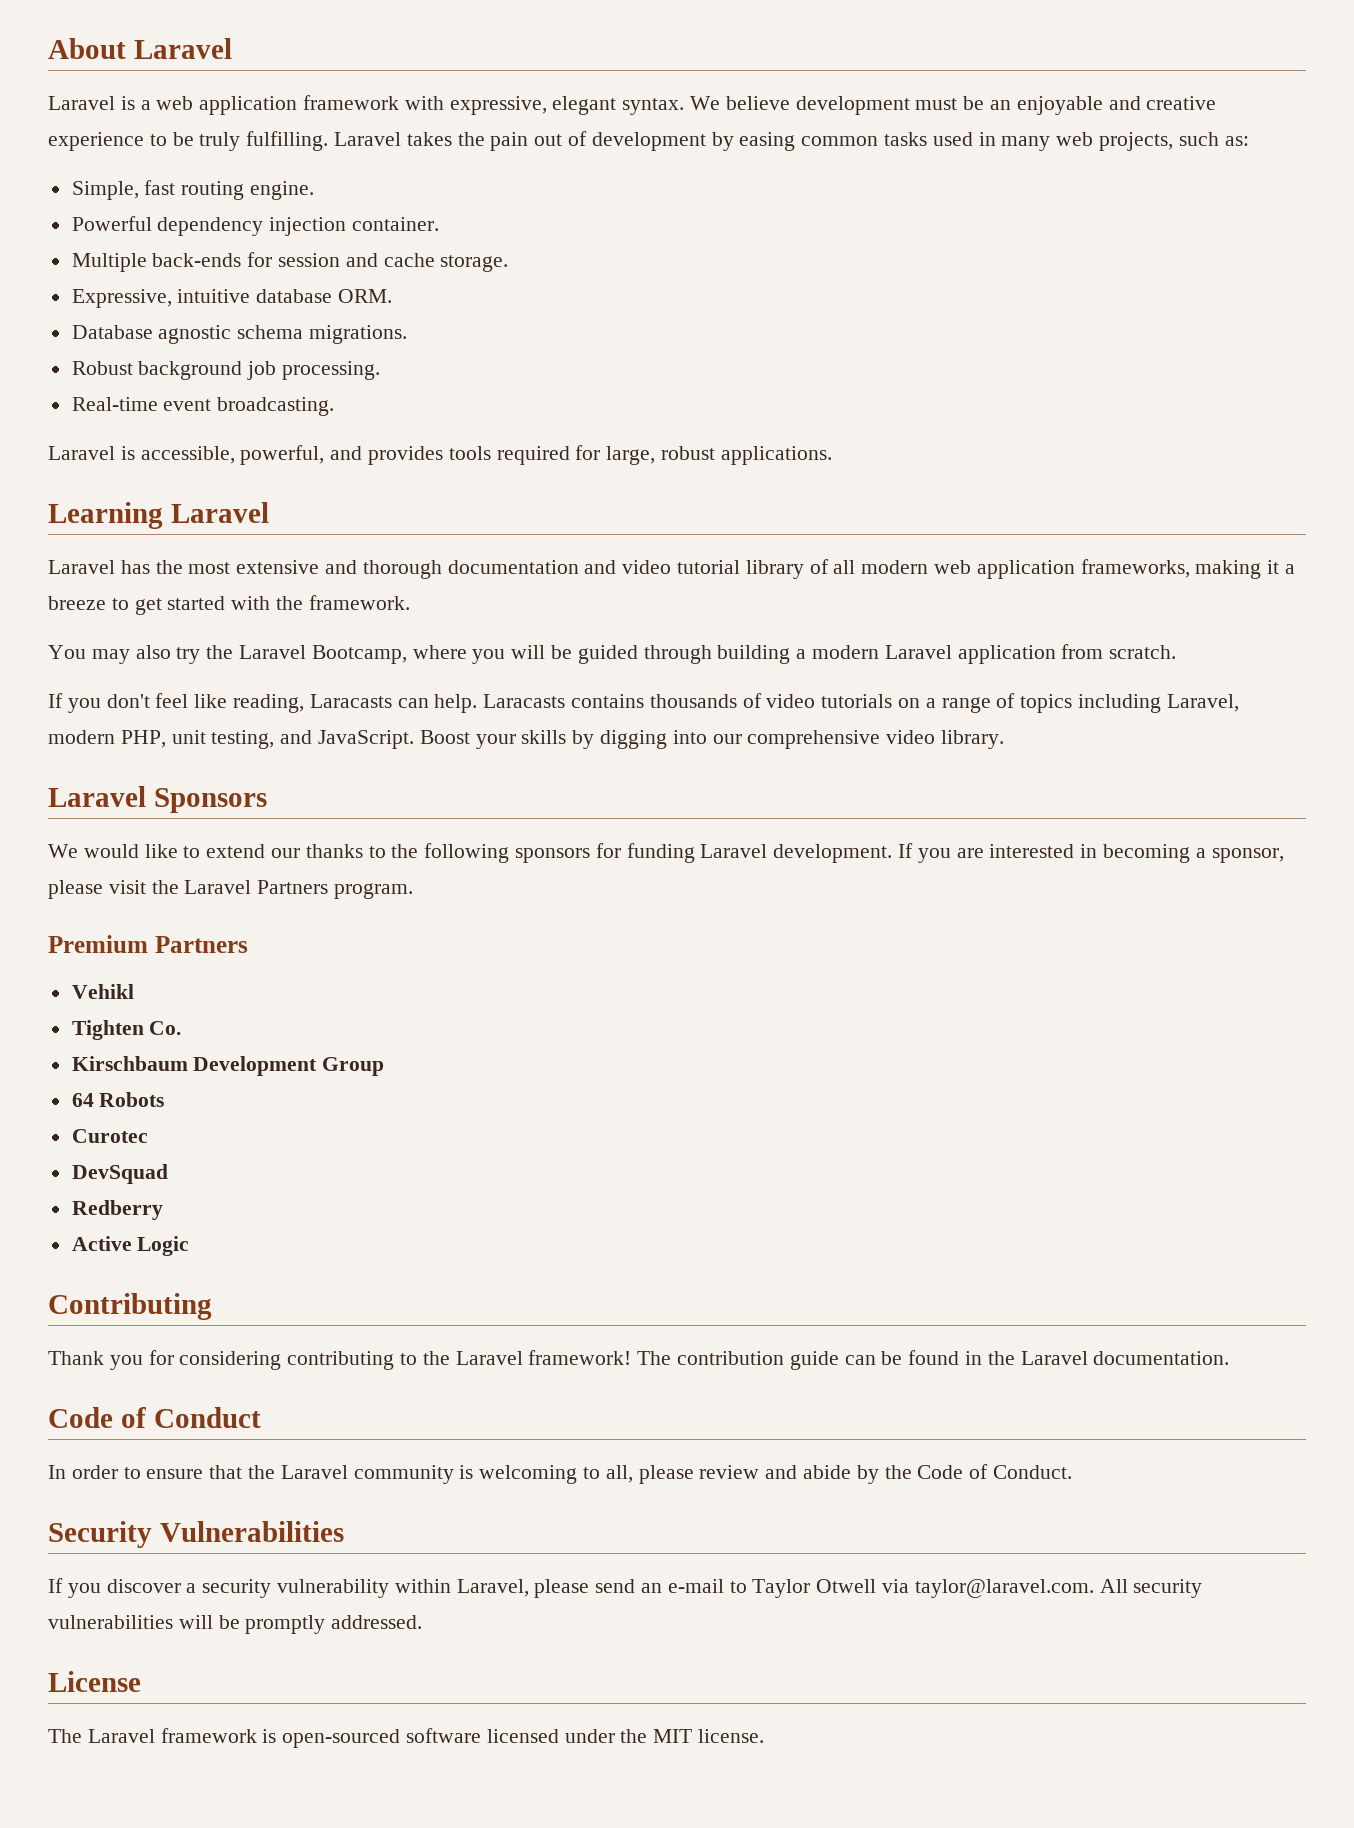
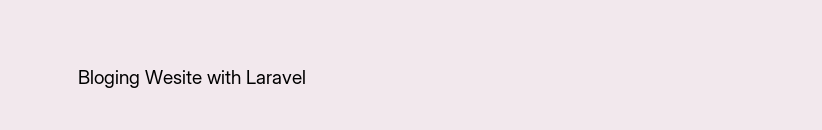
[48,38,232,59] [48,95,1217,115] [48,131,1249,151] [71,180,315,200] [71,216,440,236] [71,252,509,272] [71,289,393,308] [71,325,408,344] [71,361,381,380] [71,397,335,416] [48,445,832,465] [48,502,269,529] [48,559,1296,579] [48,595,410,615] [48,644,1177,664] [48,693,1239,713] [48,730,1005,749] [48,786,267,813] [48,843,1284,863] [48,880,414,899] [48,935,248,953] [71,984,134,999] [71,1020,182,1040] [71,1056,385,1076] [71,1092,165,1107] [71,1129,148,1143] [71,1164,168,1184] [71,1200,163,1220] [71,1236,190,1256] [48,1293,212,1320] [48,1350,1230,1370] [48,1407,261,1428] [48,1464,1073,1484] [48,1521,344,1548] [48,1578,1203,1598] [48,1615,423,1634] [48,1671,141,1692] [48,1728,765,1748] About Laravel // Laravel is a web application framework with expressive, elegant syntax. We believe development must be an enjoyable and creative experience to be truly fulfilling. Laravel takes the pain out of development by easing common tasks used in many web projects, such as: // Simple, fast routing engine. // Powerful dependency injection container. // Multiple back-ends for session and cache storage. // Expressive, intuitive database ORM. // Database agnostic schema migrations. // Robust background job processing. // Real-time event broadcasting. // Laravel is accessible, powerful, and provides tools required for large, robust applications. // Learning Laravel // Laravel has the most extensive and thorough documentation and video tutorial library of all modern web application frameworks, making it a breeze to get started with the framework. // You may also try the Laravel Bootcamp, where you will be guided through building a modern Laravel application from scratch. // If you don't feel like reading, Laracasts can help. Laracasts contains thousands of video tutorials on a range of topics including Laravel, modern PHP, unit testing, and JavaScript. Boost your skills by digging into our comprehensive video library. // Laravel Sponsors // We would like to extend our thanks to the following sponsors for funding Laravel development. If you are interested in becoming a sponsor, please visit the Laravel Partners program. // Premium Partners // Vehikl // Tighten Co. // Kirschbaum Development Group // 64 Robots // Curotec // DevSquad // Redberry // Active Logic // Contributing // Thank you for considering contributing to the Laravel framework! The contribution guide can be found in the Laravel documentation. // Code of Conduct // In order to ensure that the Laravel community is welcoming to all, please review and abide by the Code of Conduct. // Security Vulnerabilities // If you discover a security vulnerability within Laravel, please send an e-mail to Taylor Otwell via taylor@laravel.com. All security vulnerabilities will be promptly addressed. // License // The Laravel framework is open-sourced software licensed under the MIT license. -> [78,70,307,88] Bloging Wesite with Laravel

